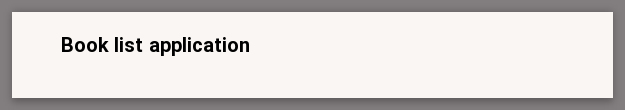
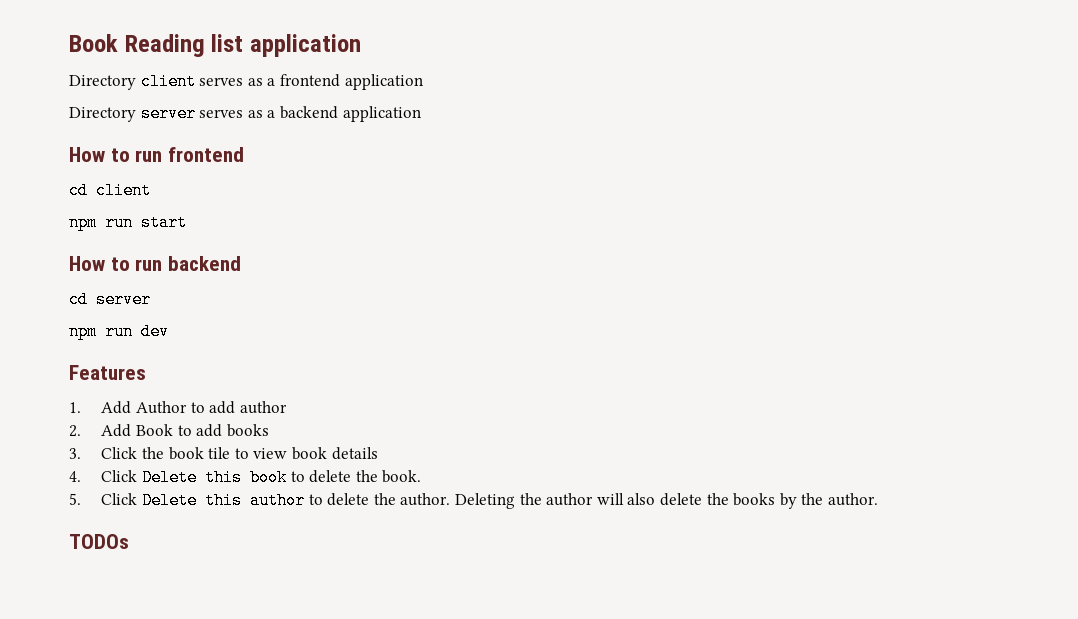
[61,37,109,52] Book -> [69,34,205,57] Book Reading
(250, 46) none -> [69,73,423,90] [69,105,421,122] [69,147,245,162] [69,182,151,199] [69,214,187,231] [69,256,242,271] [69,291,151,308] [69,323,169,340] [69,365,146,380] [69,401,287,414] [69,424,269,437] [69,447,378,460] [69,469,422,486] [69,492,878,509] [69,534,129,549] // Directory client serves as a frontend application // Directory server serves as a backend application // How to run frontend // cd client // npm run start // How to run backend // cd server // npm run dev // Features // 1. Add Author to add author // 2. Add Book to add books // 3. Click the book tile to view book details // 4. Click Delete this book to delete the book. // 5. Click Delete this author to delete the author. Deleting the author will also delete the books by the author. // TODOs

